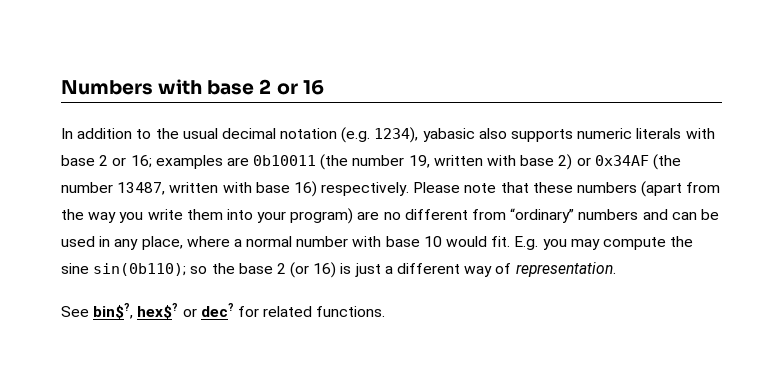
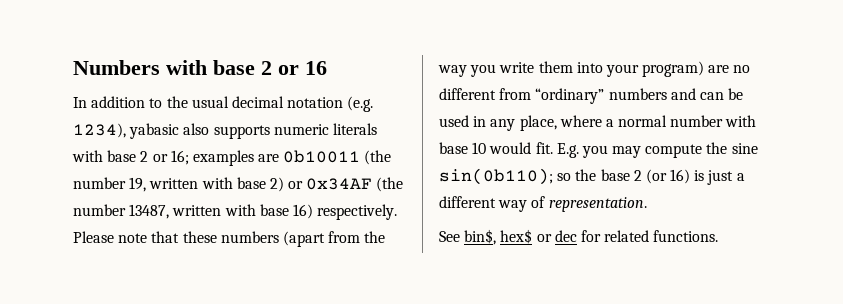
[93,303,234,319] bin$?, hex$? or dec? -> [464,229,577,245] bin$, hex$ or dec

